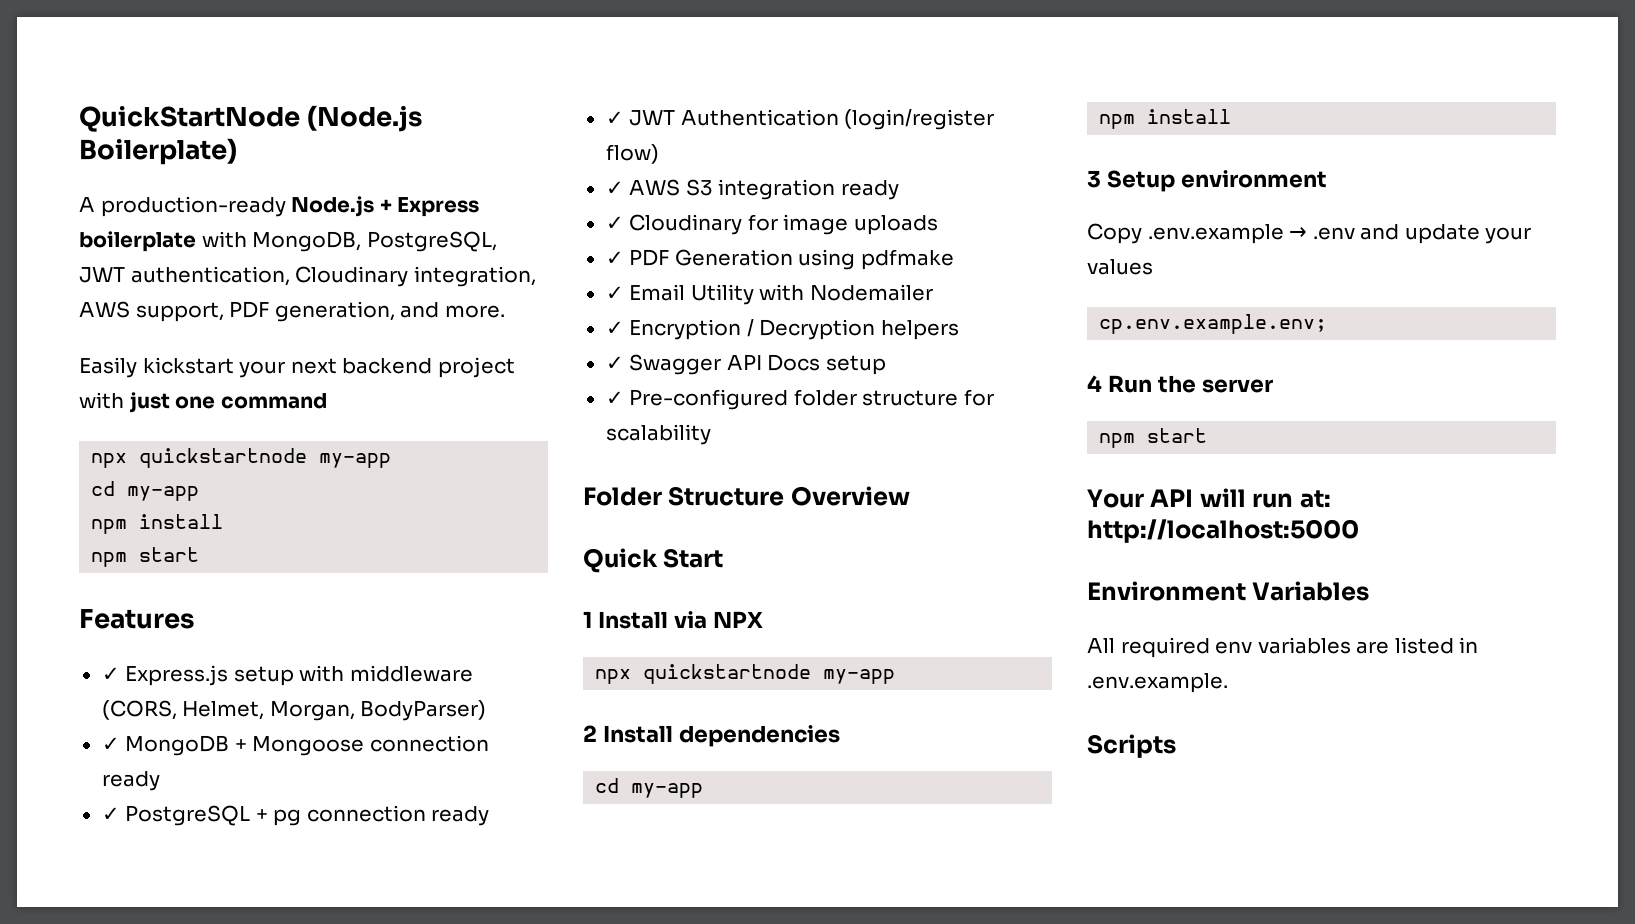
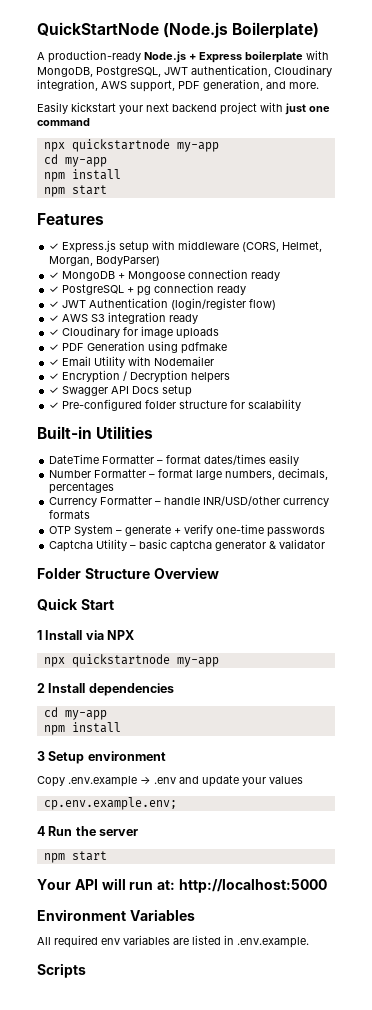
(711, 434) none -> [37,426,154,439] [49,454,300,466] [49,468,329,480] [49,482,115,494] [49,496,330,507] [49,510,91,519] [49,524,326,537] [49,539,326,552] // Built-in Utilities // DateTime Formatter – format dates/times easily // Number Formatter – format large numbers, decimals, percentages // Currency Formatter – handle INR/USD/other currency formats // OTP System – generate + verify one-time passwords // Captcha Utility – basic captcha generator & validator

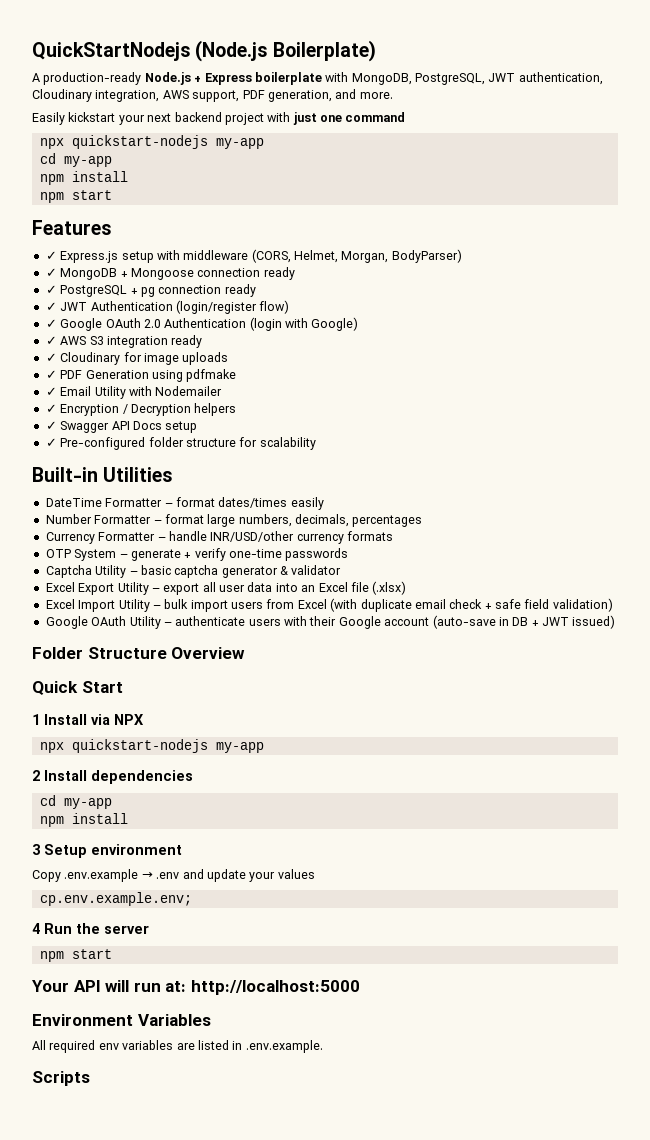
[37,22,159,36] QuickStartNode -> [32,42,190,61] QuickStartNodejs
[71,139,170,152] quickstartnode -> [71,135,208,149] quickstart-nodejs
(277, 304) none -> [45,317,359,331] // ✓ Google OAuth 2.0 Authentication (login with Google)
(326, 544) none -> [45,581,407,595] [45,598,613,612] [45,615,616,629] // Excel Export Utility – export all user data into an Excel file (.xlsx) // Excel Import Utility – bulk import users from Excel (with duplicate email check + safe field validation) // Google OAuth Utility – authenticate users with their Google account (auto-save in DB + JWT issued)
[71,654,170,667] quickstartnode -> [71,739,208,753] quickstart-nodejs

